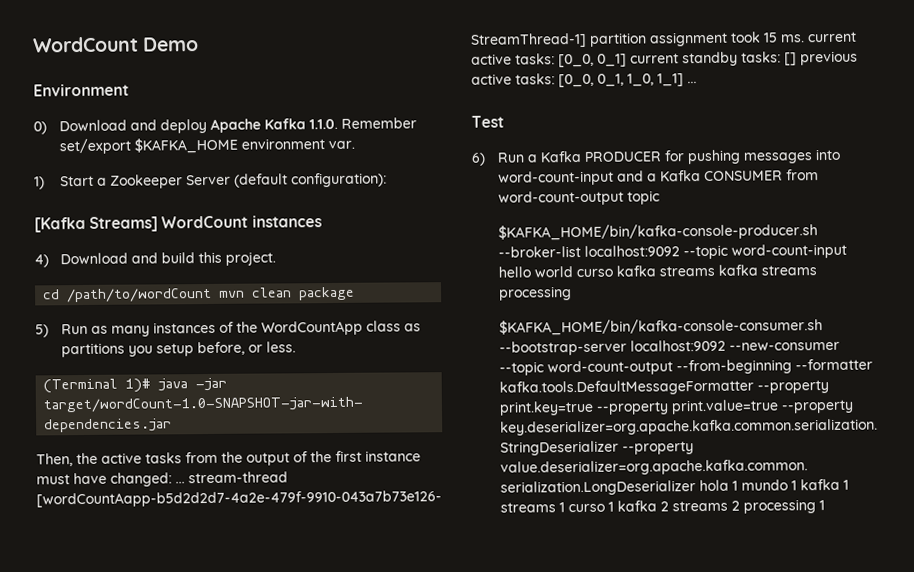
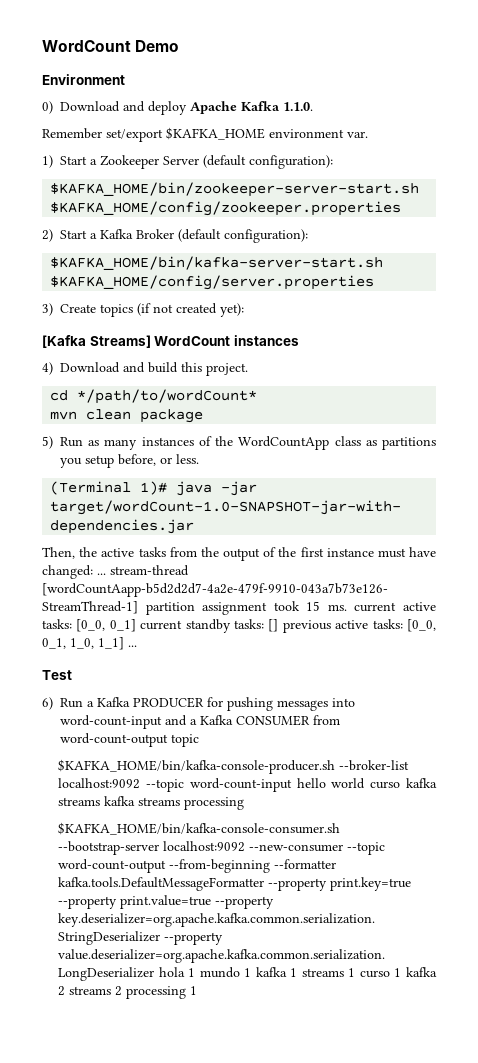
(339, 124) none -> (313, 106) //
(388, 180) none -> [50,182,420,197] [50,201,402,216] [42,229,308,243] [50,256,384,270] [50,275,375,290] [42,303,244,317] // $KAFKA_HOME/bin/zookeeper-server-start.sh $KAFKA_HOME/config/zookeeper.properties // 2) Start a Kafka Broker (default configuration): // $KAFKA_HOME/bin/kafka-server-start.sh $KAFKA_HOME/config/server.properties // 3) Create topics (if not created yet):
[67,287,213,303] /path/to/wordCount -> [77,389,258,404] */path/to/wordCount* //

